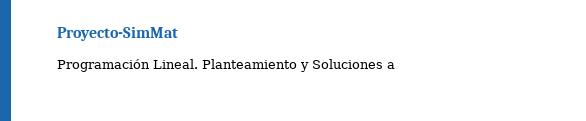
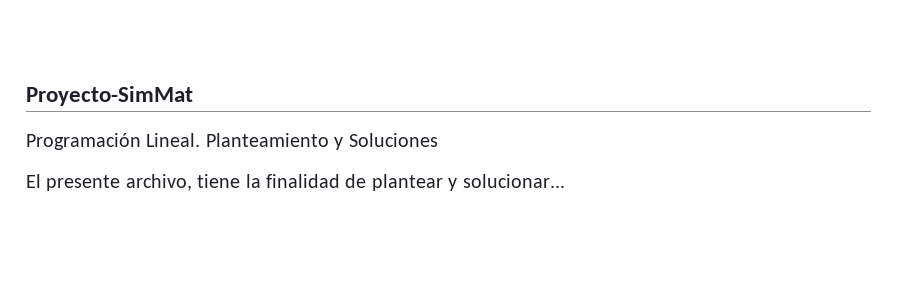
[387,62,395,69] a -> [26,174,565,191] // El presente archivo, tiene la finalidad de plantear y solucionar...

